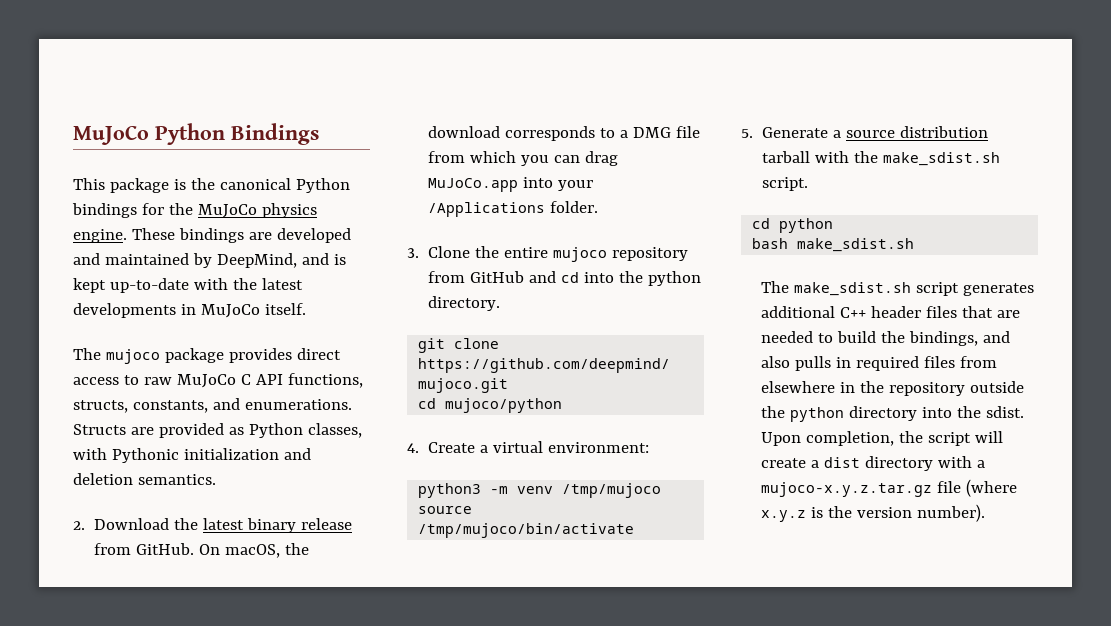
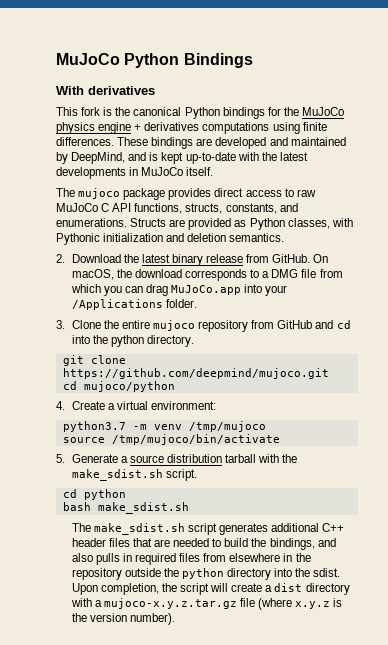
(319, 134) none -> [56,86,155,95] // With derivatives
[109,178,169,193] package -> [81,107,101,116] fork
[73,229,127,243] engine. -> [98,122,327,134] [56,137,114,146] engine + derivatives computations using finite differences.
[418,483,482,498] python3 -> [62,421,126,432] python3.7

